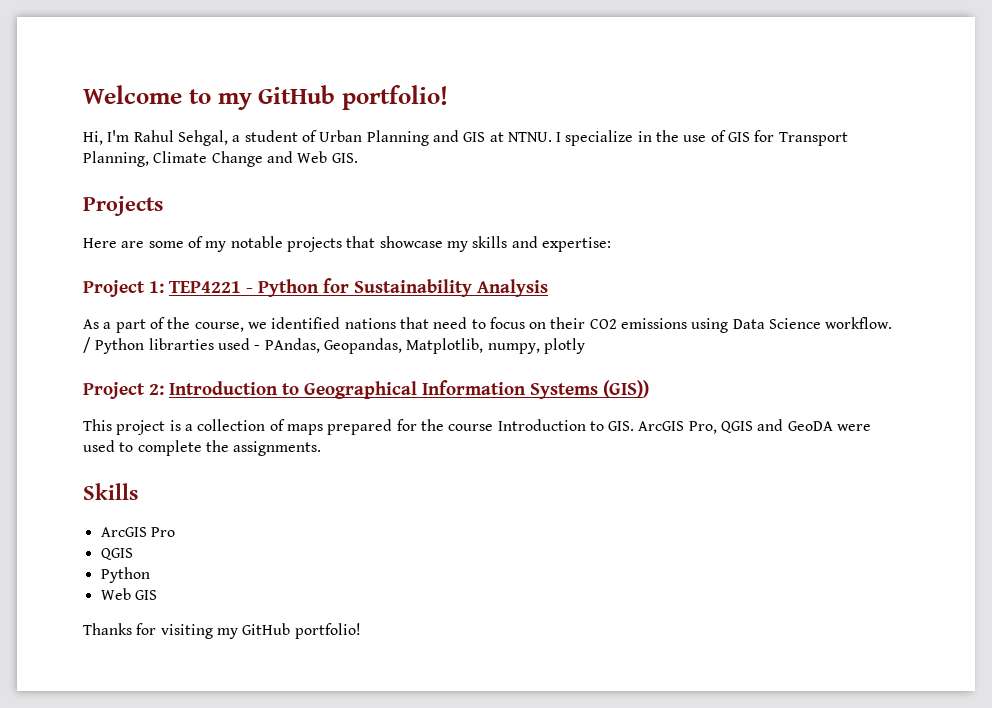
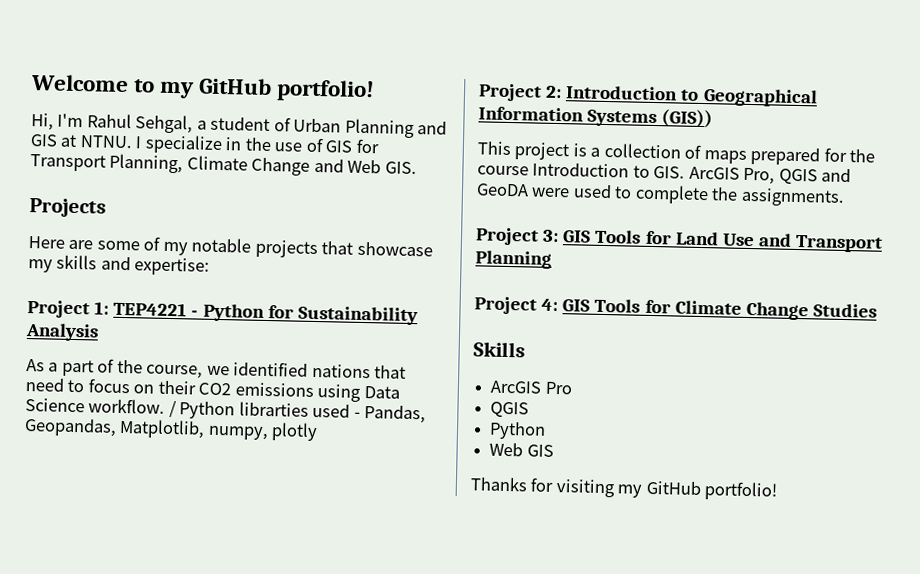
[264,338,320,353] PAndas, -> [364,405,427,424] Pandas,
(322, 448) none -> [475,227,884,253] [475,250,552,269] [474,296,877,321] // Project 3: GIS Tools for Land Use and Transport Planning // Project 4: GIS Tools for Climate Change Studies

